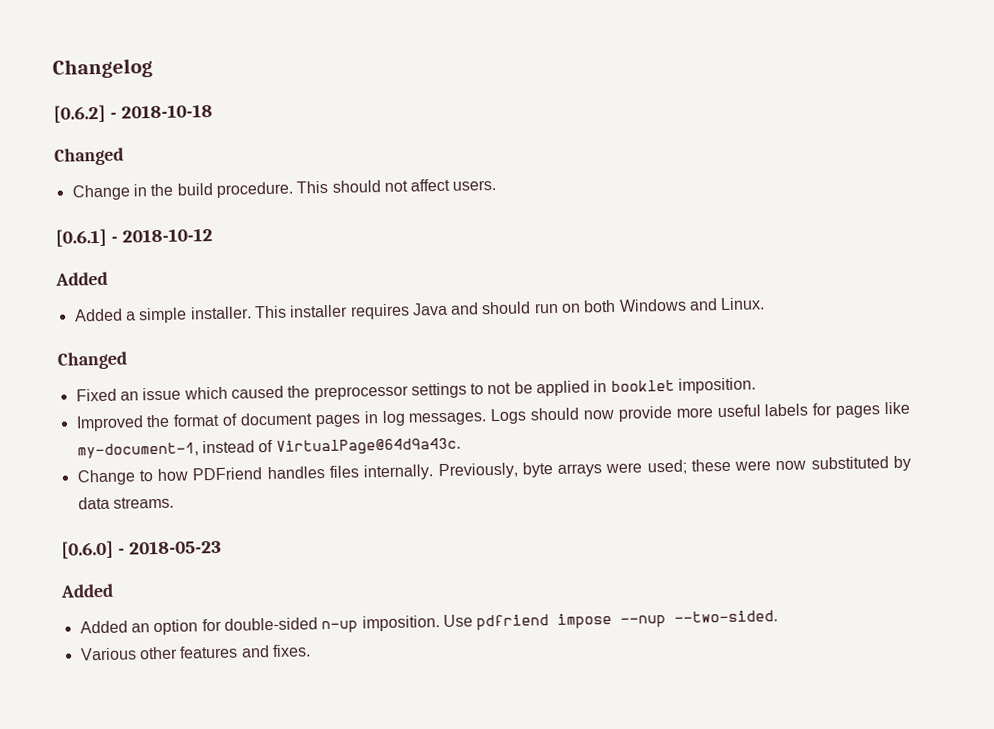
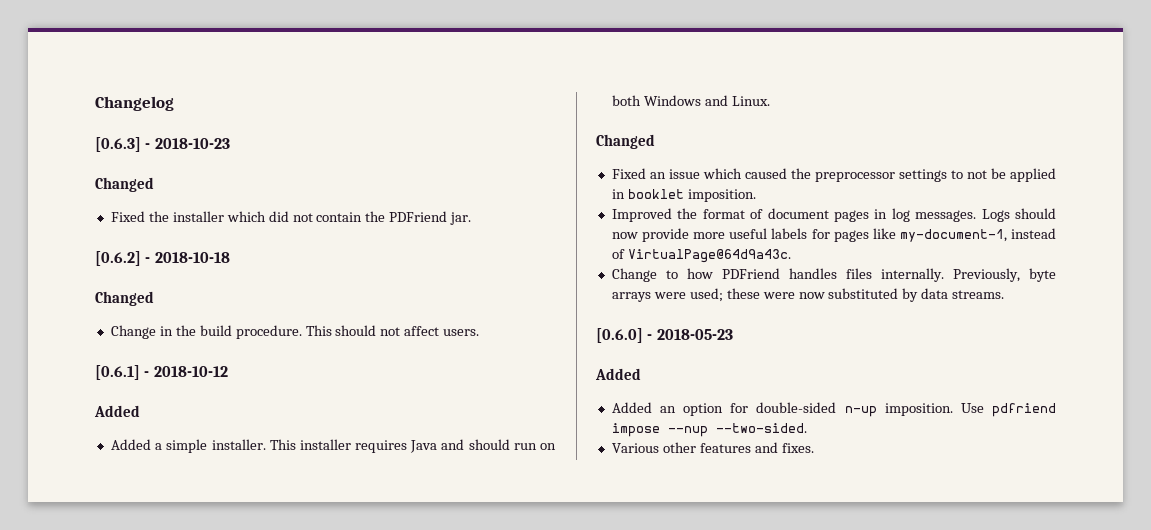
(153, 68) none -> [95,137,230,152] [95,177,154,192] [110,211,472,225] // [0.6.3] - 2018-10-23 // Changed // Fixed the installer which did not contain the PDFriend jar.

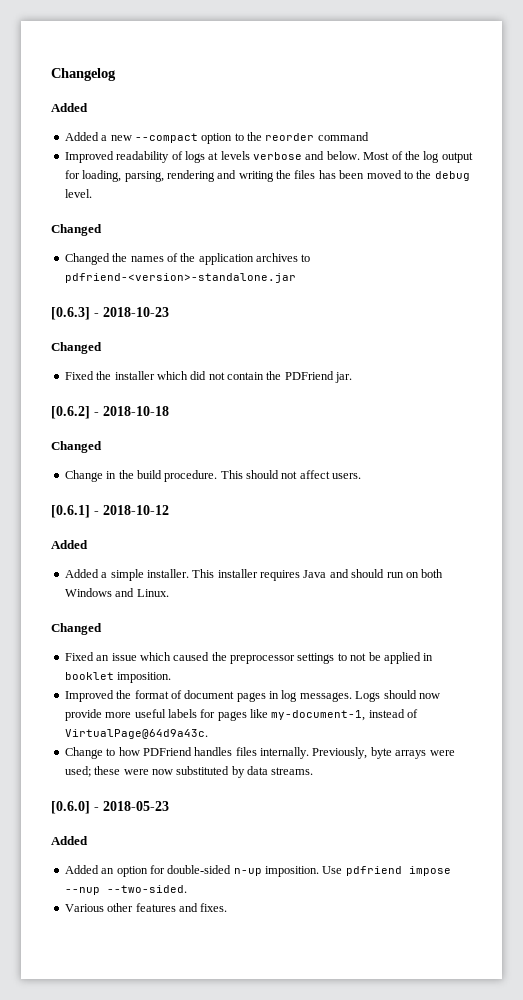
(174, 103) none -> [51,103,88,112] [64,132,369,144] [64,151,473,163] [64,170,470,182] [64,189,92,198] [51,224,102,236] [64,253,311,265] [64,273,296,283] // Added // Added a new --compact option to the reorder command // Improved readability of logs at levels verbose and below. Most of the log output for loading, parsing, rendering and writing the files has been moved to the debug level. // Changed // Changed the names of the application archives to pdfriend-<version>-standalone.jar

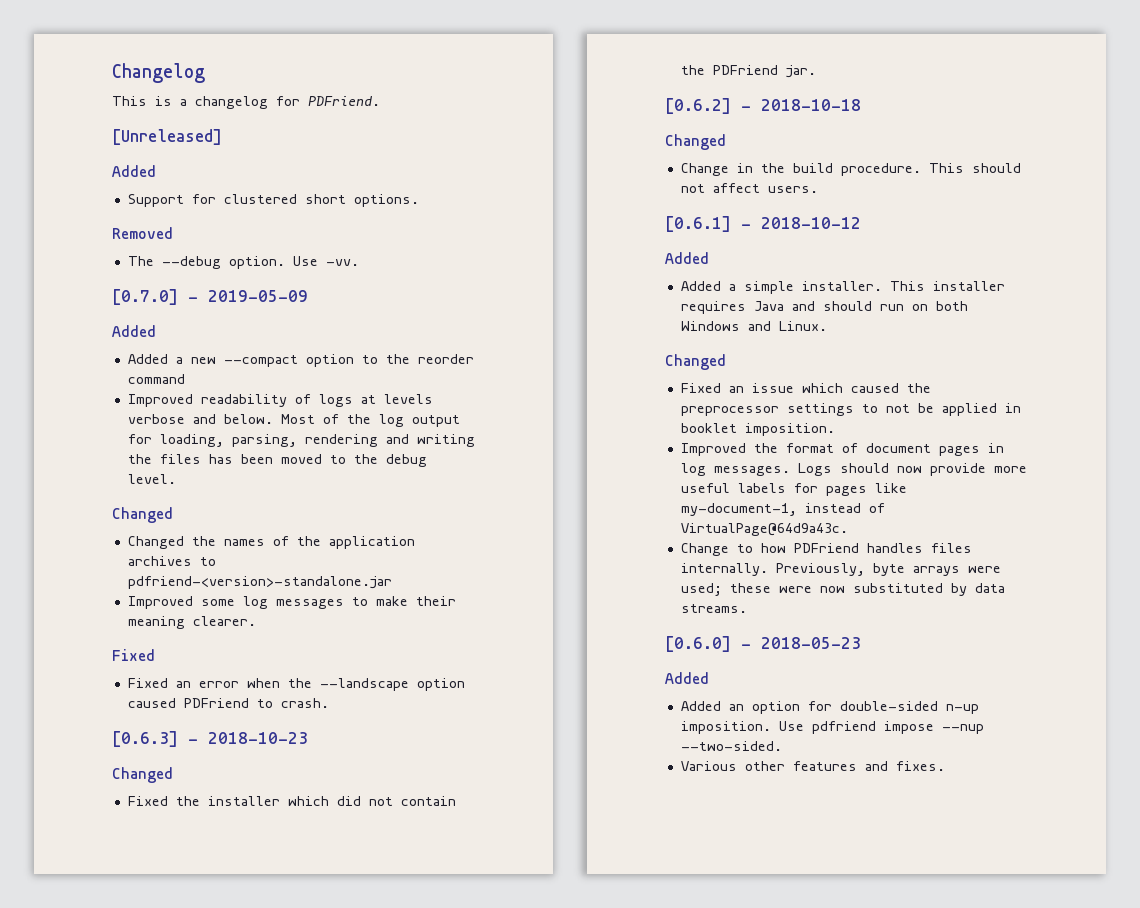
(116, 74) none -> [112,96,380,109] [112,129,222,145] [112,165,156,177] [127,194,419,207] [112,227,173,239] [127,256,359,269] [112,289,308,305] // This is a changelog for PDFriend. // [Unreleased] // Added // Support for clustered short options. // Removed // The --debug option. Use -vv. // [0.7.0] - 2019-05-09
(296, 278) none -> [127,596,456,609] [127,616,256,629] [112,649,155,661] [127,678,465,691] [127,698,329,708] // Improved some log messages to make their meaning clearer. // Fixed // Fixed an error when the --landscape option caused PDFriend to crash.

